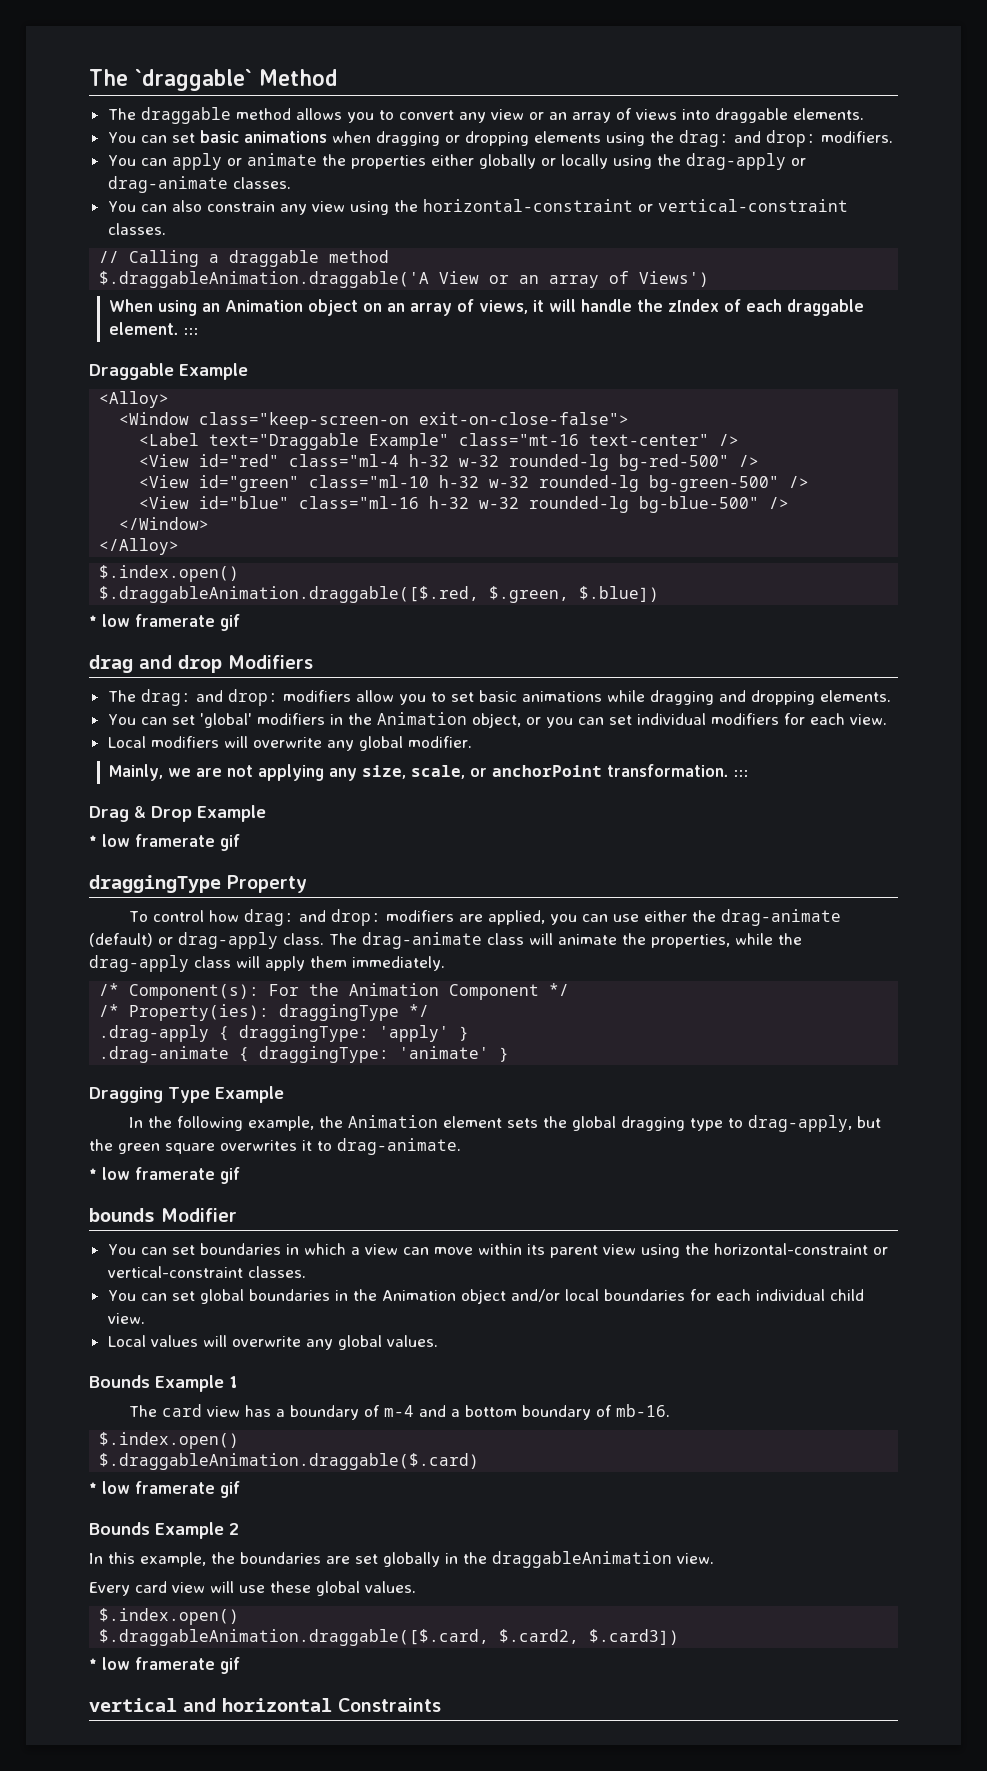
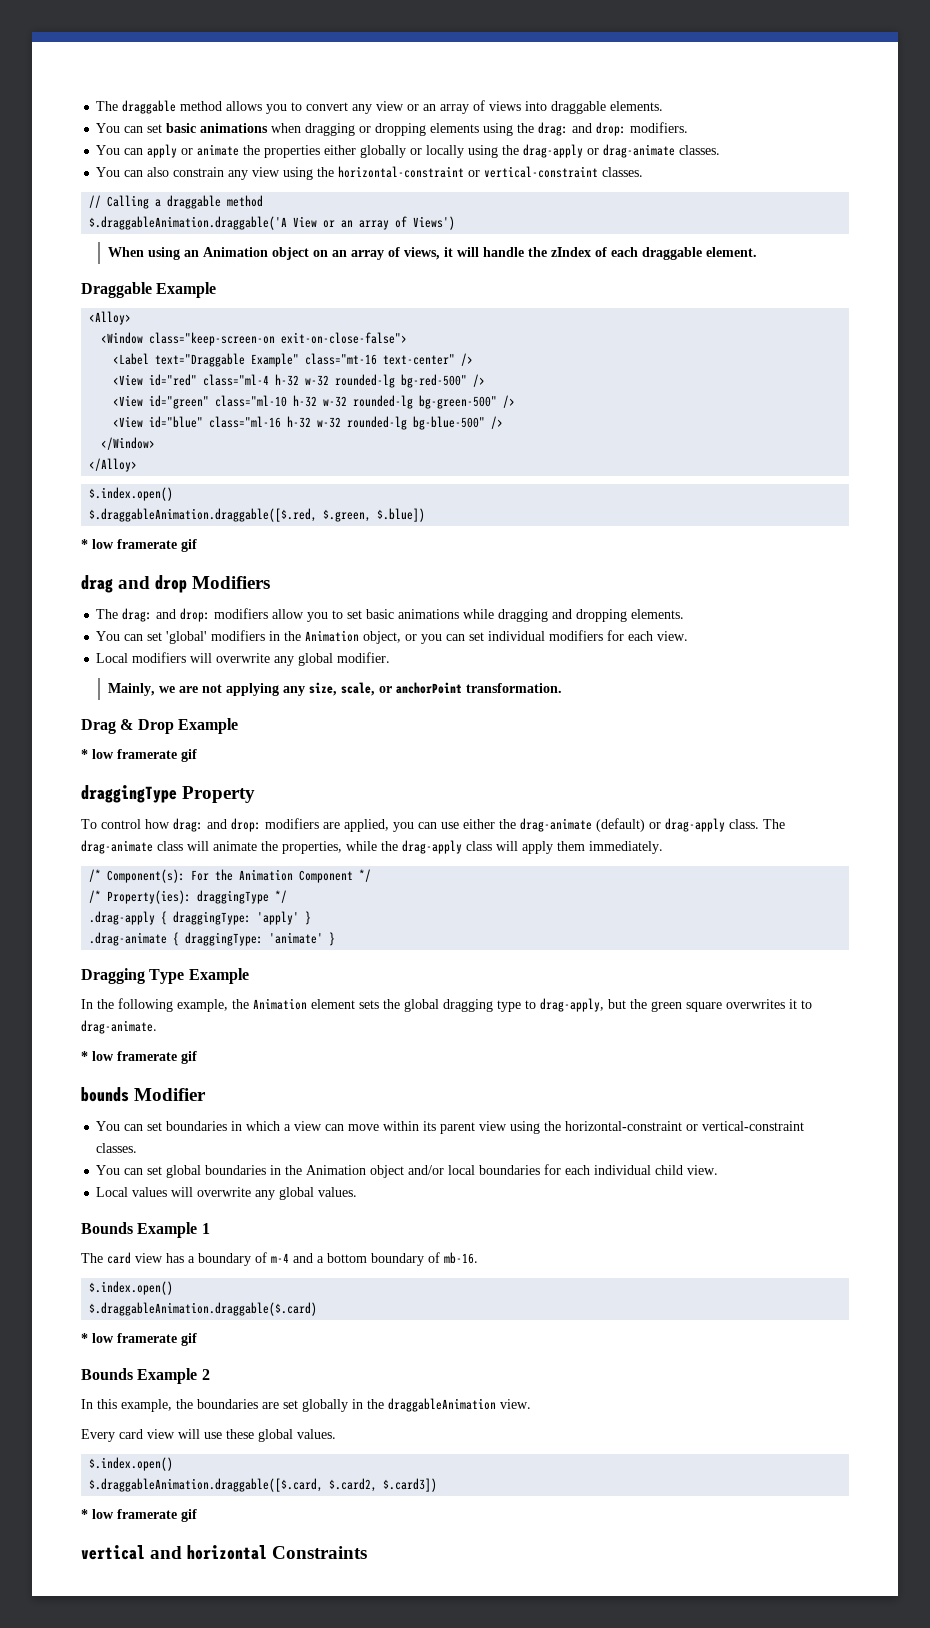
[89,69,338,91] [107,108,136,120] The `draggable` Method // The -> [96,101,119,111] The
[184,328,200,335] ::: -> (757, 252) none
[734,770,750,777] ::: -> (562, 688) none

